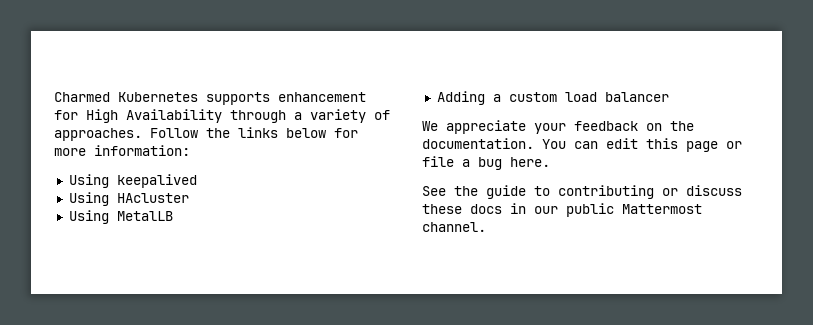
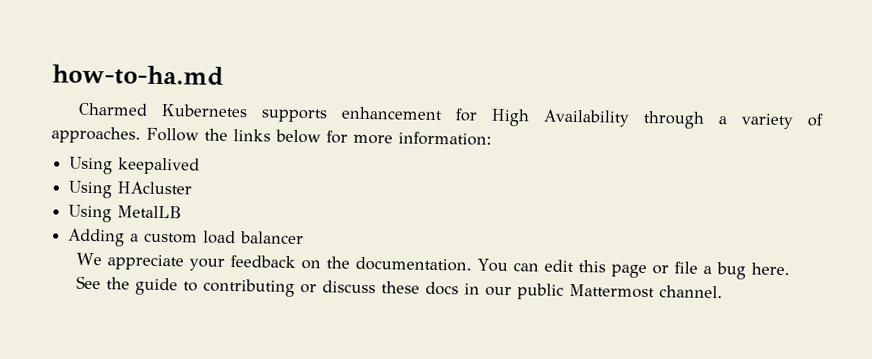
(54, 97) none -> [52,64,224,86] how-to-ha.md //

